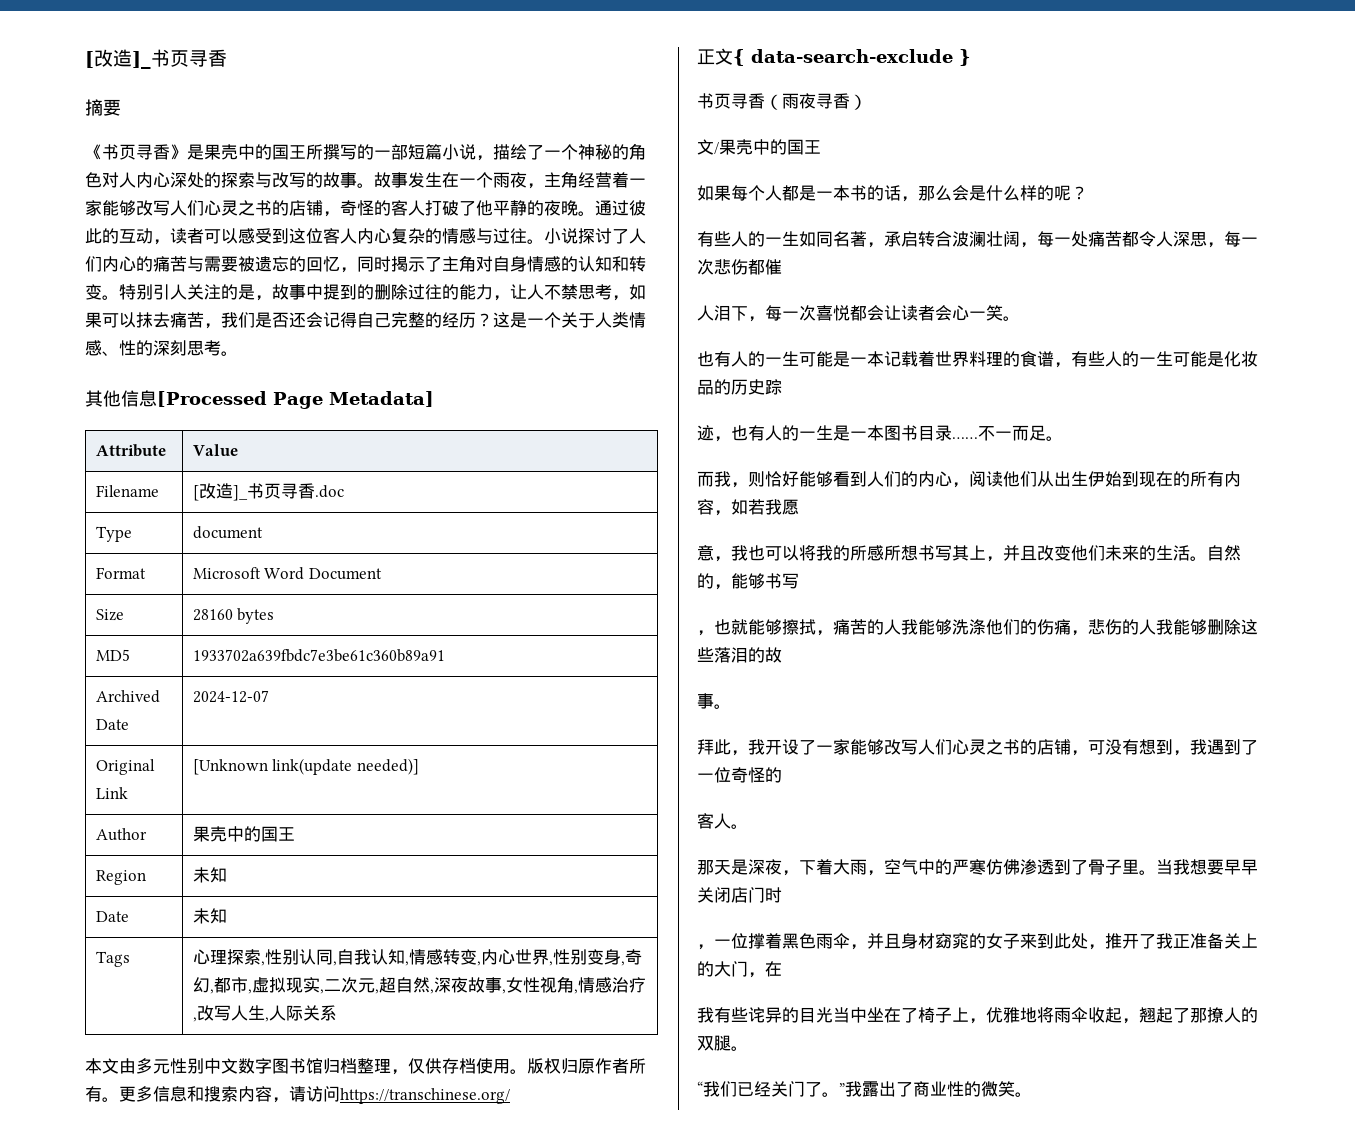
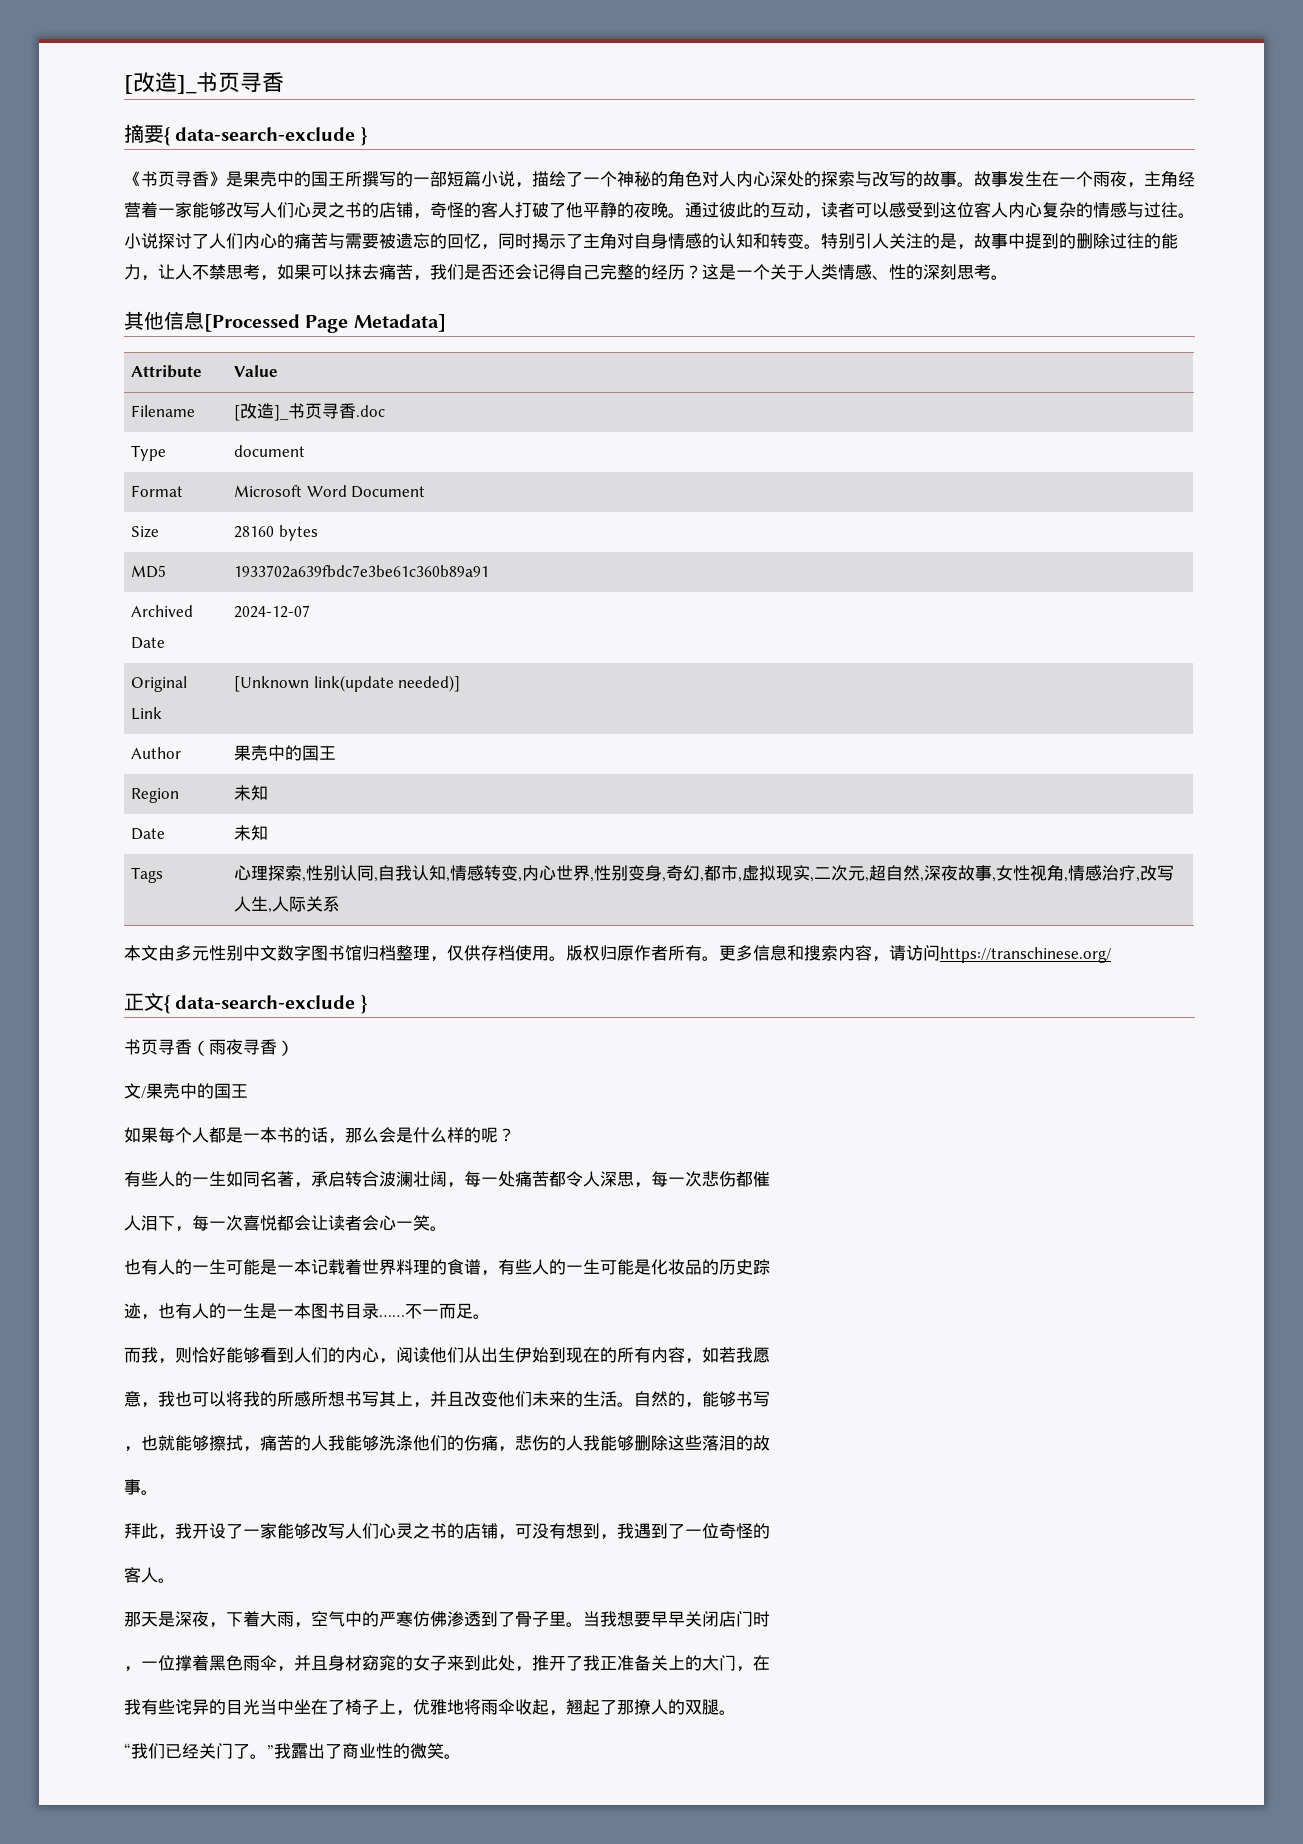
(121, 107) none -> [164,127,368,146] { data-search-exclude }

